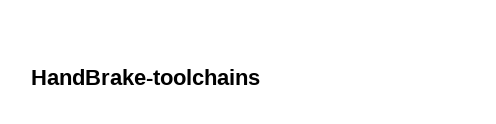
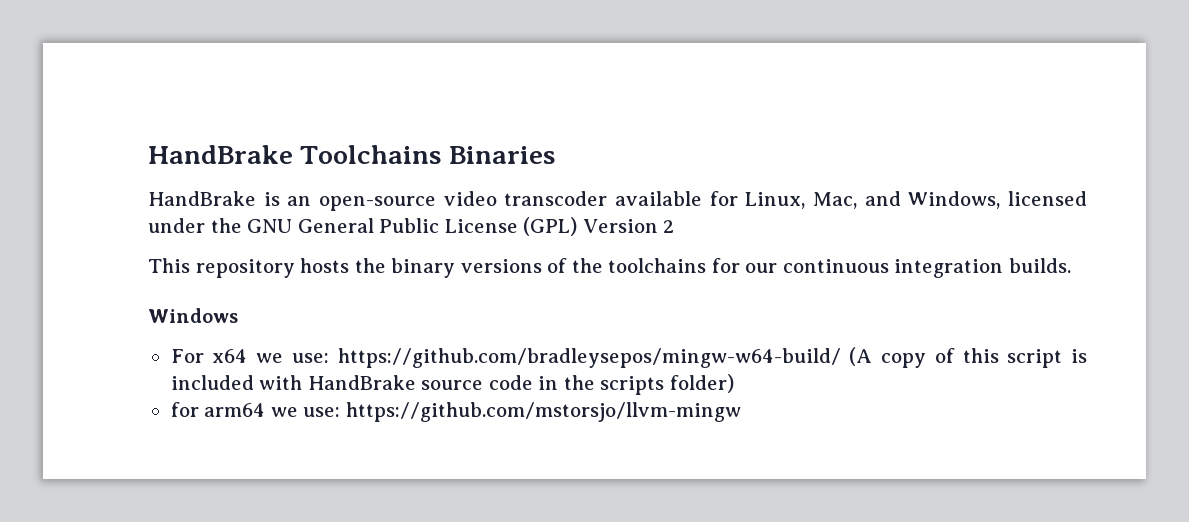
[31,69,260,85] HandBrake-toolchains -> [148,145,555,164] [148,191,1087,211] [148,217,675,236] [148,258,1071,278] [148,308,238,323] [170,347,1087,368] [170,374,734,395] [170,402,741,422] HandBrake Toolchains Binaries // HandBrake is an open-source video transcoder available for Linux, Mac, and Windows, licensed under the GNU General Public License (GPL) Version 2 // This repository hosts the binary versions of the toolchains for our continuous integration builds. // Windows // For x64 we use: https://github.com/bradleysepos/mingw-w64-build/ (A copy of this script is included with HandBrake source code in the scripts folder) // for arm64 we use: https://github.com/mstorsjo/llvm-mingw

